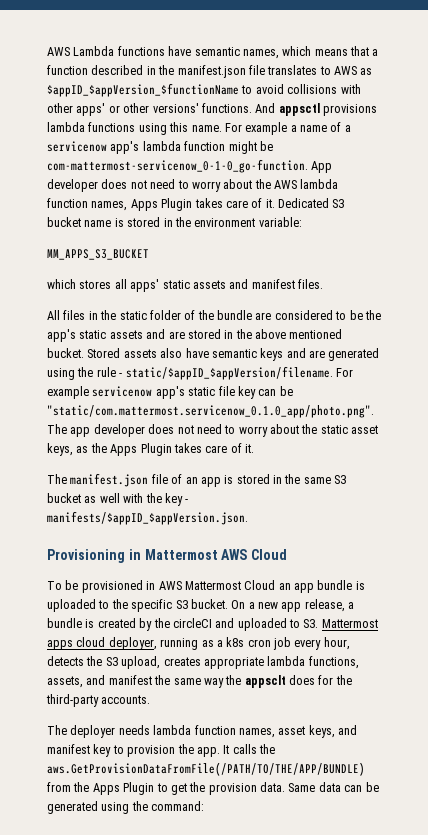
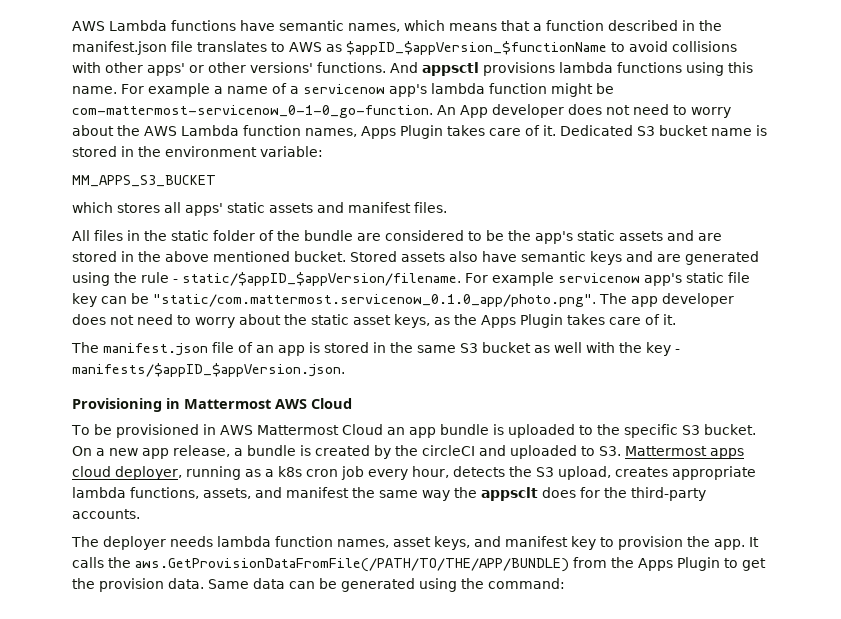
(308, 166) none -> [437,105,456,115] An
[300,179,339,189] lambda -> [181,125,239,136] Lambda

